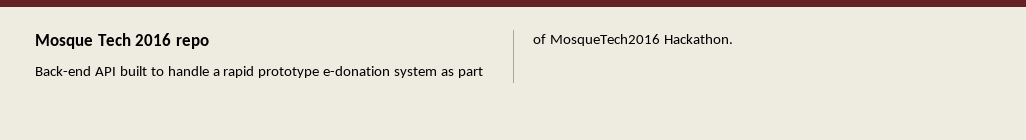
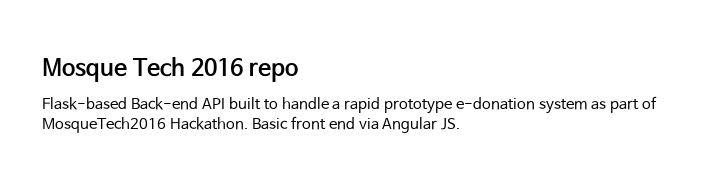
(209, 43) none -> [42,97,127,110] Flask-based
(733, 39) none -> [251,116,461,133] Basic front end via Angular JS.

